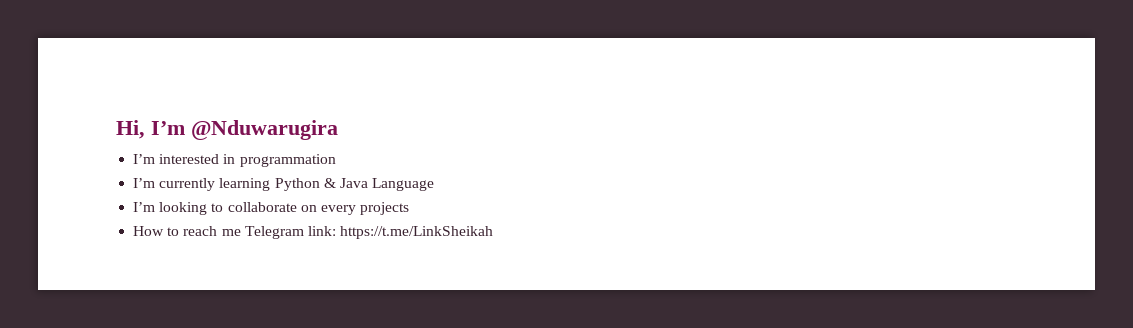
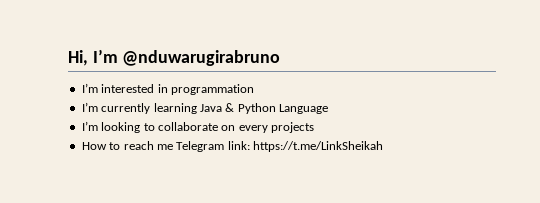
[191,120,338,140] @Nduwarugira -> [122,50,281,66] @nduwarugirabruno
[274,178,368,191] Python & Java -> [199,103,276,114] Java & Python

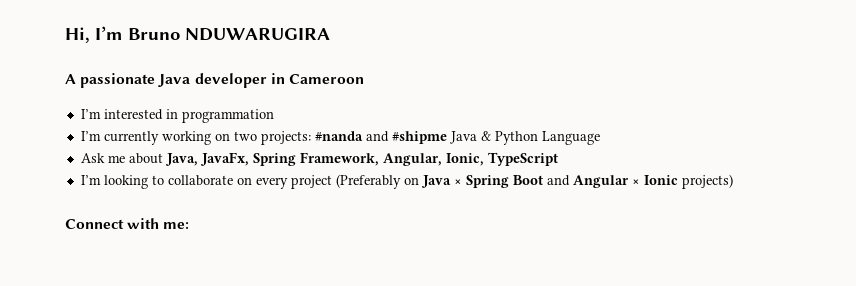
[122,50,281,66] @nduwarugirabruno -> [128,28,330,41] [65,73,364,88] Bruno NDUWARUGIRA // A passionate Java developer in Cameroon
[153,103,328,114] learning Java & Python Language -> [161,131,600,145] [80,152,558,166] working on two projects: #nanda and #shipme Java & Python Language // Ask me about Java, JavaFx, Spring Framework, Angular, Ionic, TypeScript
[271,122,314,133] [81,141,383,152] projects // How to reach me Telegram link: https://t.me/LinkSheikah -> [290,174,733,189] [65,218,190,229] project (Preferably on Java × Spring Boot and Angular × Ionic projects) // Connect with me:

